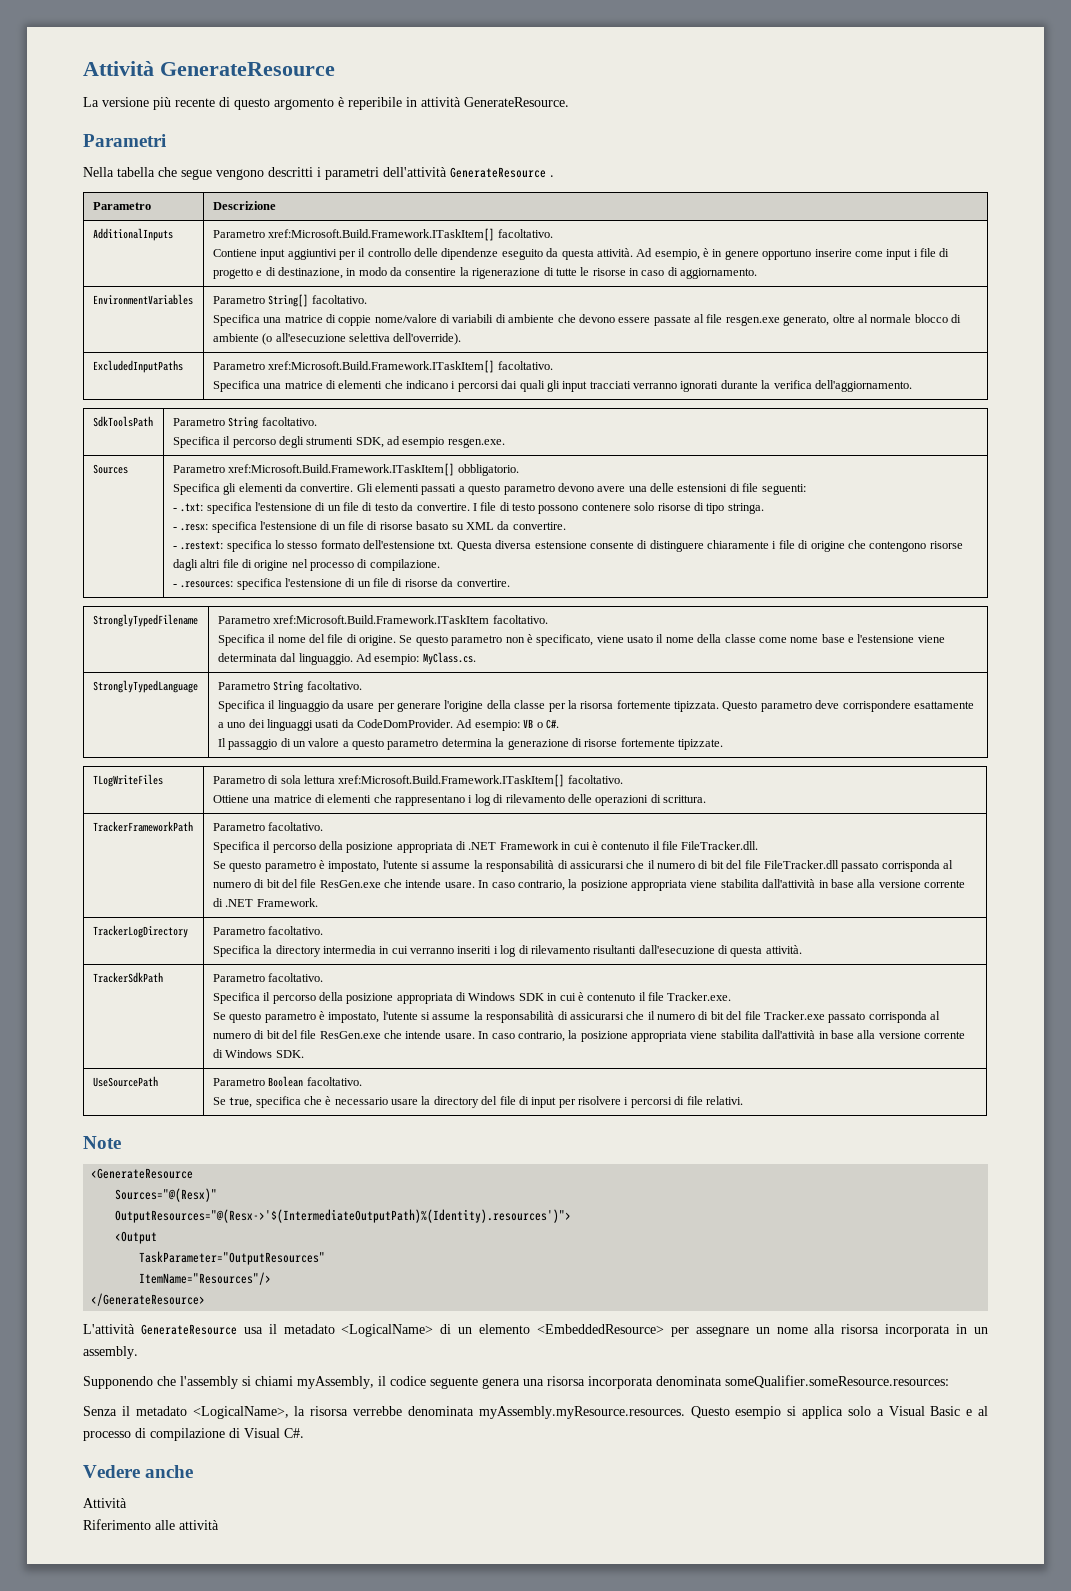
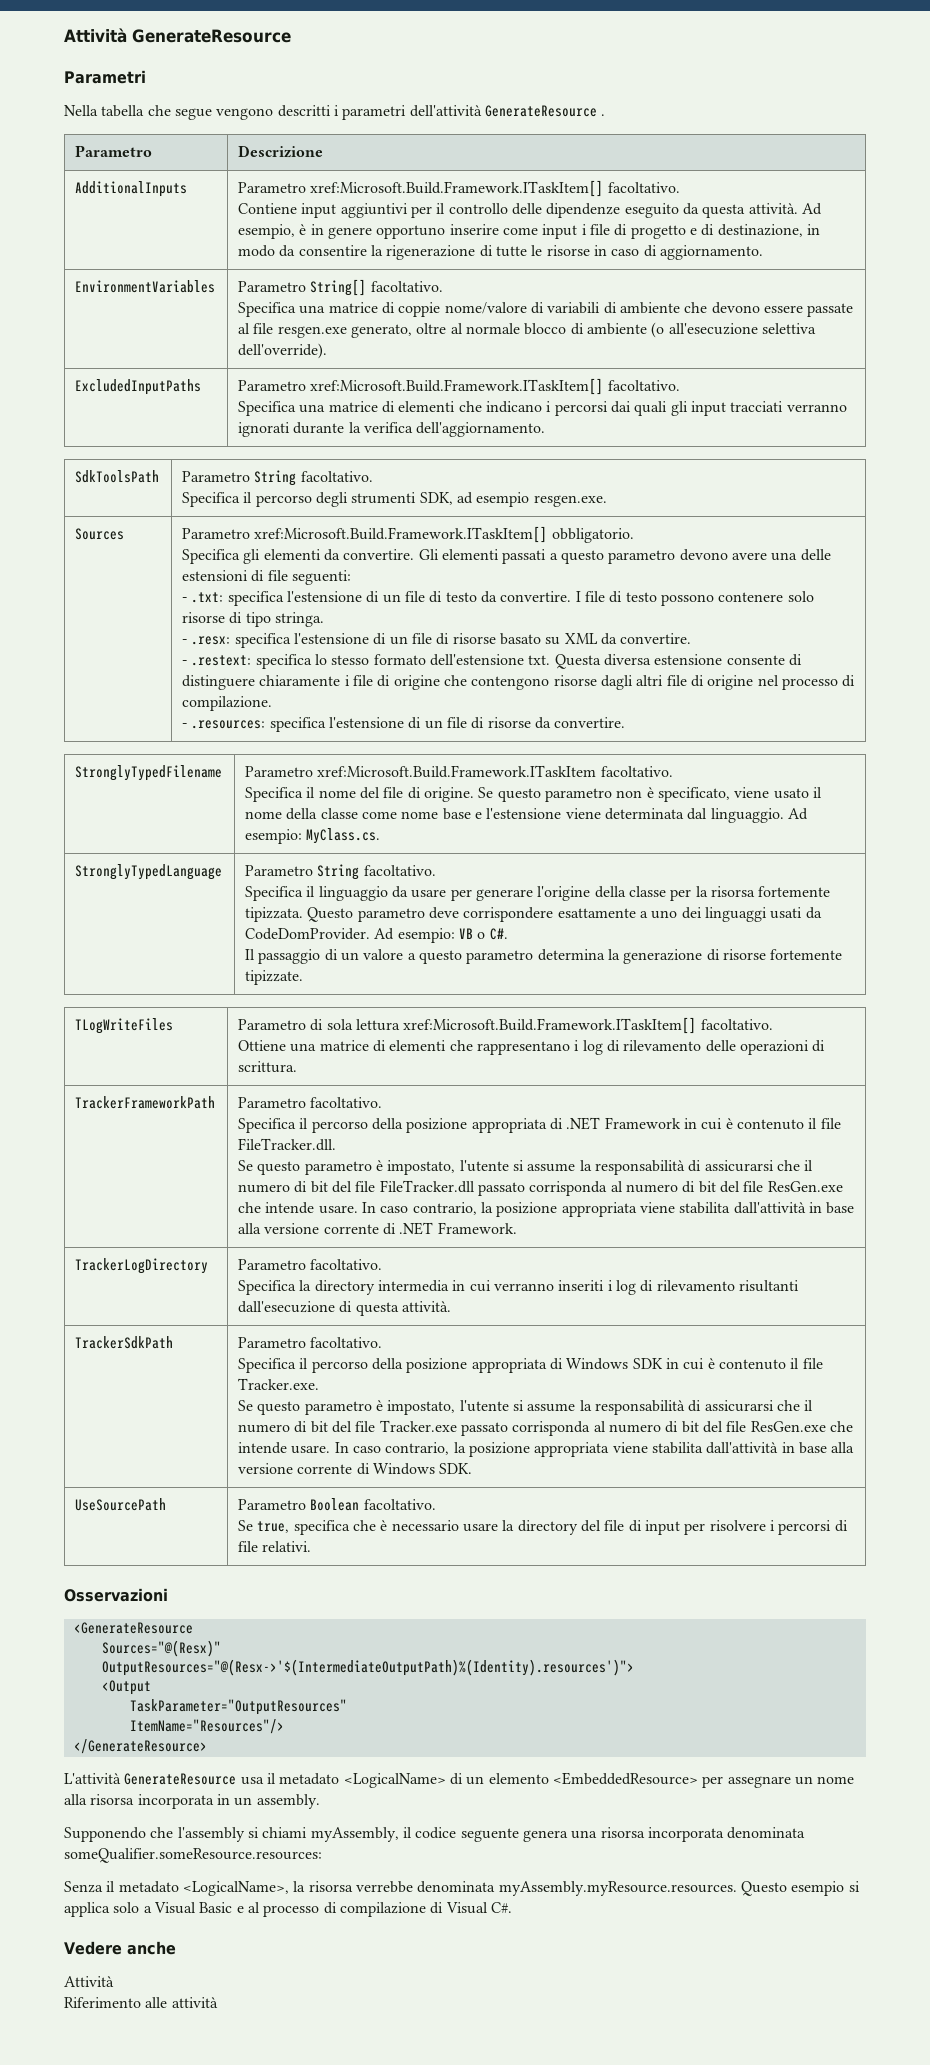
[83,97,569,110] // La versione più recente di questo argomento è reperibile in attività GenerateResource. -> (291, 36) none
[83,1136,121,1149] Note -> [64,1588,168,1602] Osservazioni

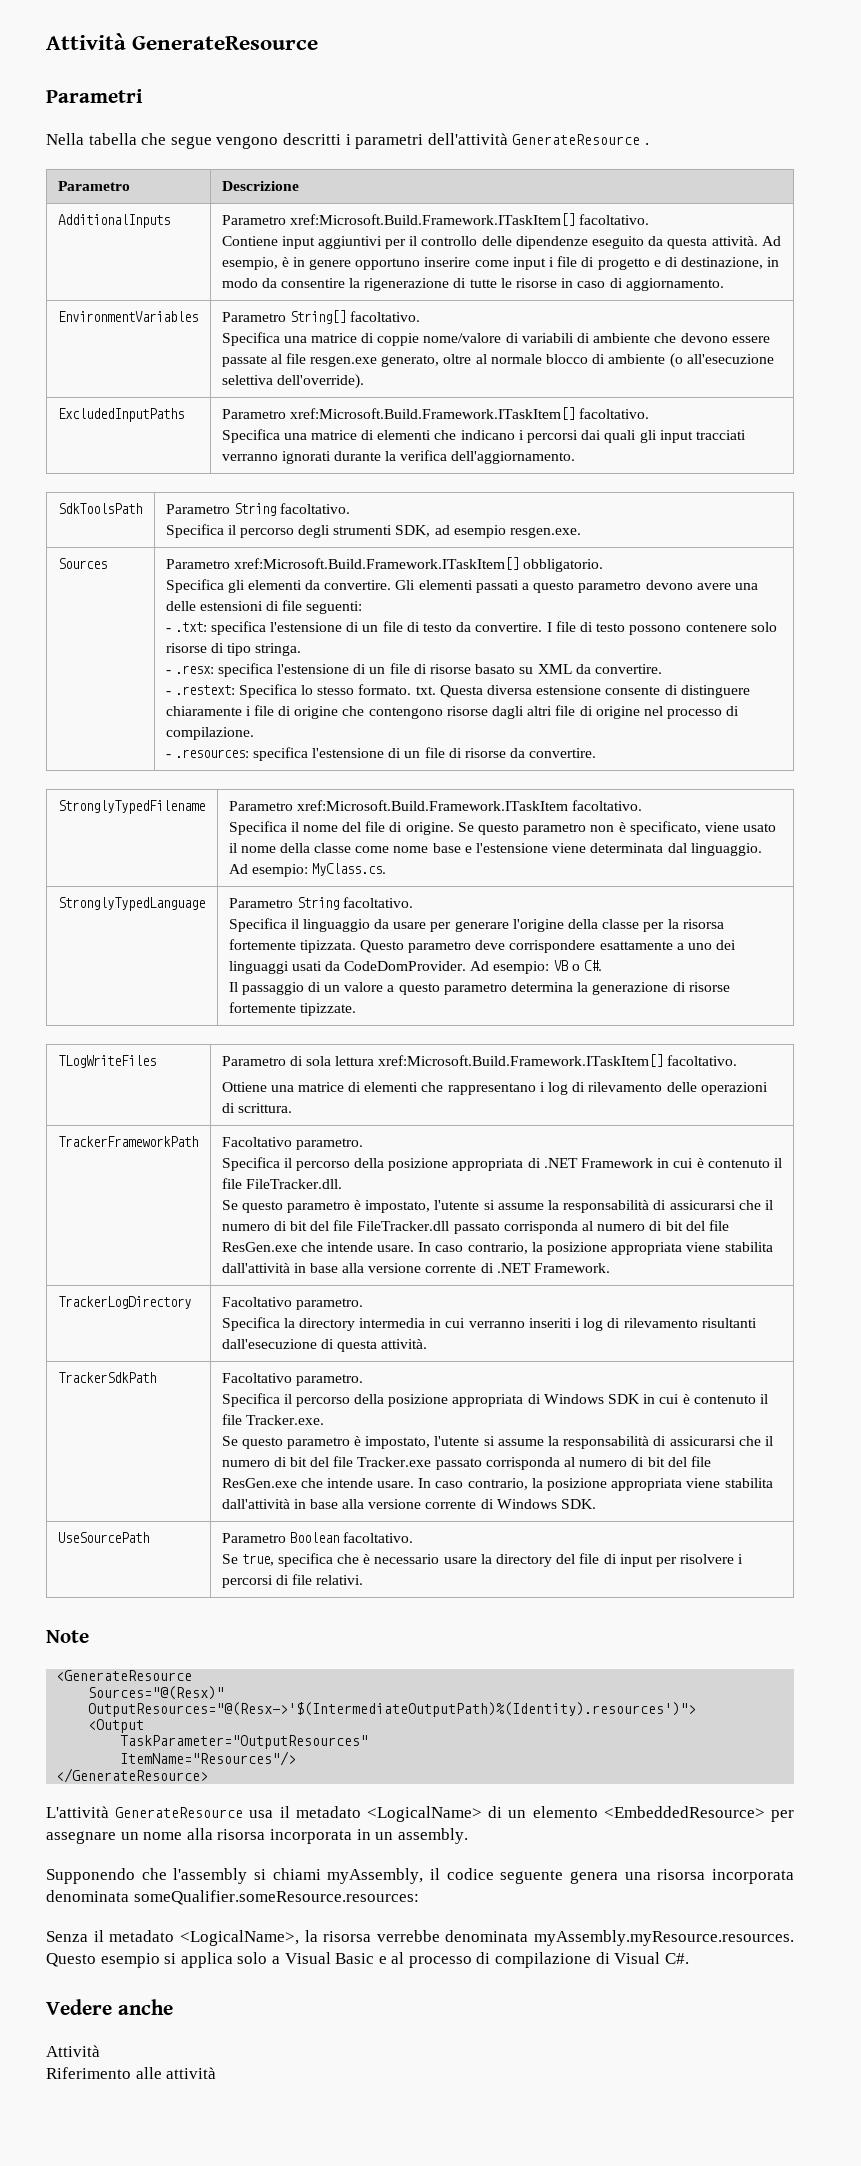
[255,654,312,669] specifica -> [238,684,297,698] Specifica
[373,654,524,666] formato dell'estensione -> [358,684,412,695] formato.
[238,1097,383,1108] Parametro facoltativo. -> [221,1137,363,1150] Facoltativo parametro.
[238,1259,383,1270] Parametro facoltativo. -> [221,1297,363,1310] Facoltativo parametro.
[238,1337,383,1348] Parametro facoltativo. -> [221,1373,363,1386] Facoltativo parametro.
[64,1588,168,1602] Osservazioni -> [46,1630,89,1643] Note

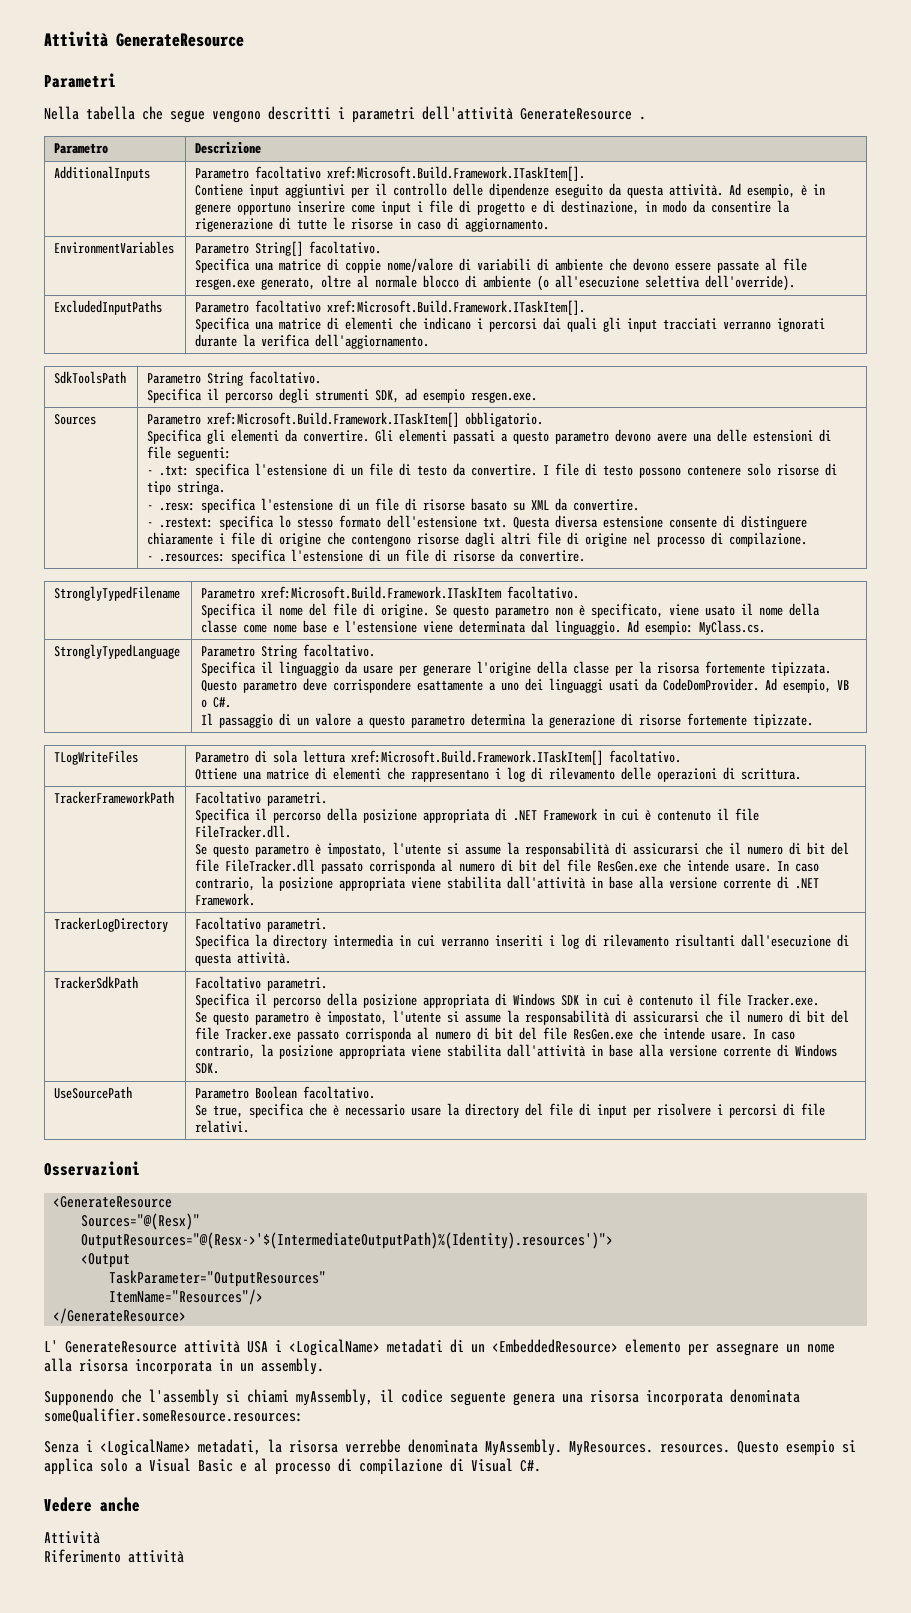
[289,213,649,226] xref:Microsoft.Build.Framework.ITaskItem[] facoltativo. -> [255,166,586,181] facoltativo xref:Microsoft.Build.Framework.ITaskItem[].
[289,407,649,420] xref:Microsoft.Build.Framework.ITaskItem[] facoltativo. -> [255,300,586,315] facoltativo xref:Microsoft.Build.Framework.ITaskItem[].
[238,684,297,698] Specifica -> [219,515,275,530] specifica
[358,684,412,695] formato. -> [339,515,478,528] formato dell'estensione
[493,961,550,974] esempio: -> [783,679,832,693] esempio,
[295,1138,363,1150] parametro. -> [267,792,328,806] parametri.
[295,1298,363,1310] parametro. -> [267,918,328,932] parametri.
[295,1374,363,1386] parametro. -> [267,977,328,991] parametri.
[46,1630,89,1643] Note -> [44,1161,140,1176] Osservazioni
[46,1806,765,1822] L'attività GenerateResource usa il metadato <LogicalName> di un elemento <EmbeddedResource> -> [44,1339,681,1356] L' GenerateResource attività USA i <LogicalName> metadati di un <EmbeddedResource> elemento
[93,1930,299,1946] il metadato <LogicalName>, -> [86,1439,261,1456] i <LogicalName> metadati,
[534,1930,794,1946] myAssembly.myResource.resources. -> [485,1439,730,1456] MyAssembly. MyResources. resources.
[135,2067,162,2079] alle -> (121, 1556) none

